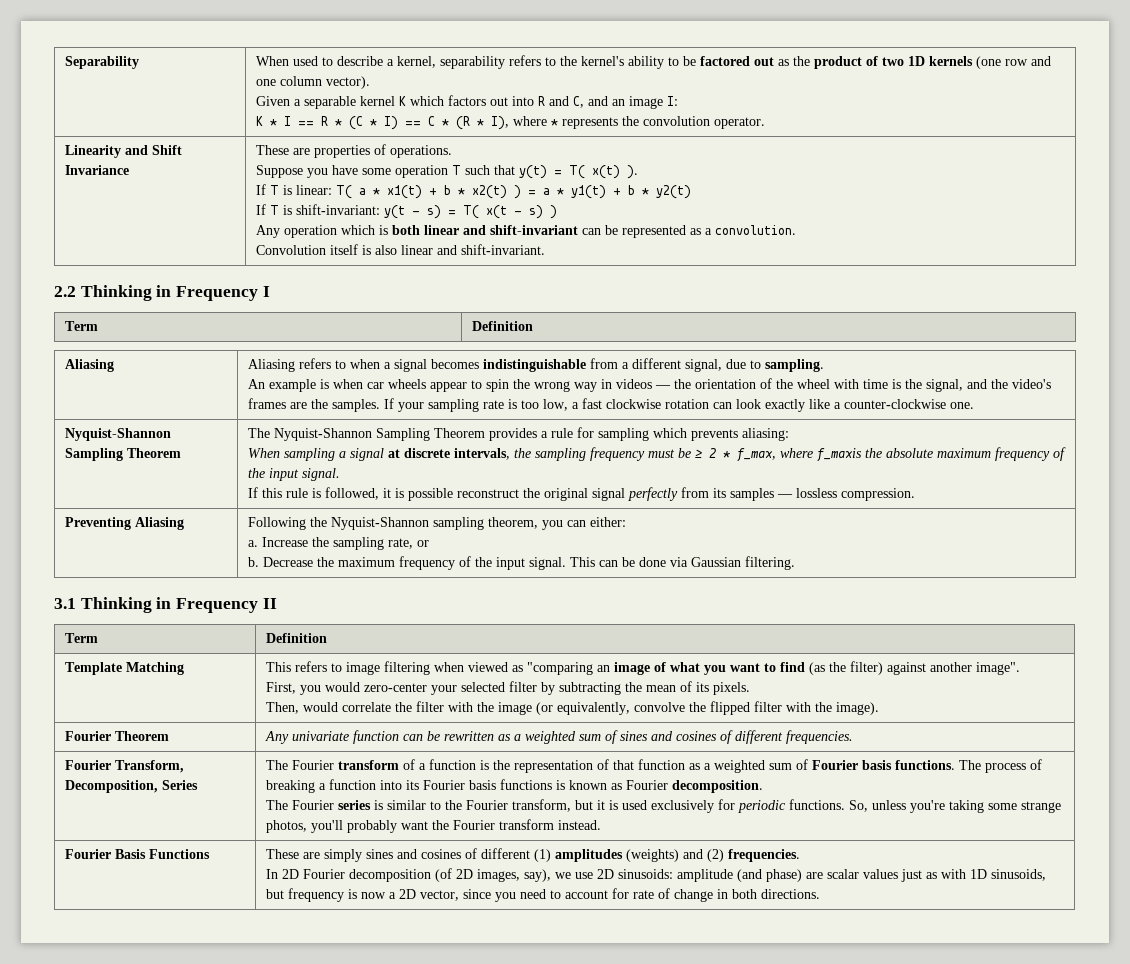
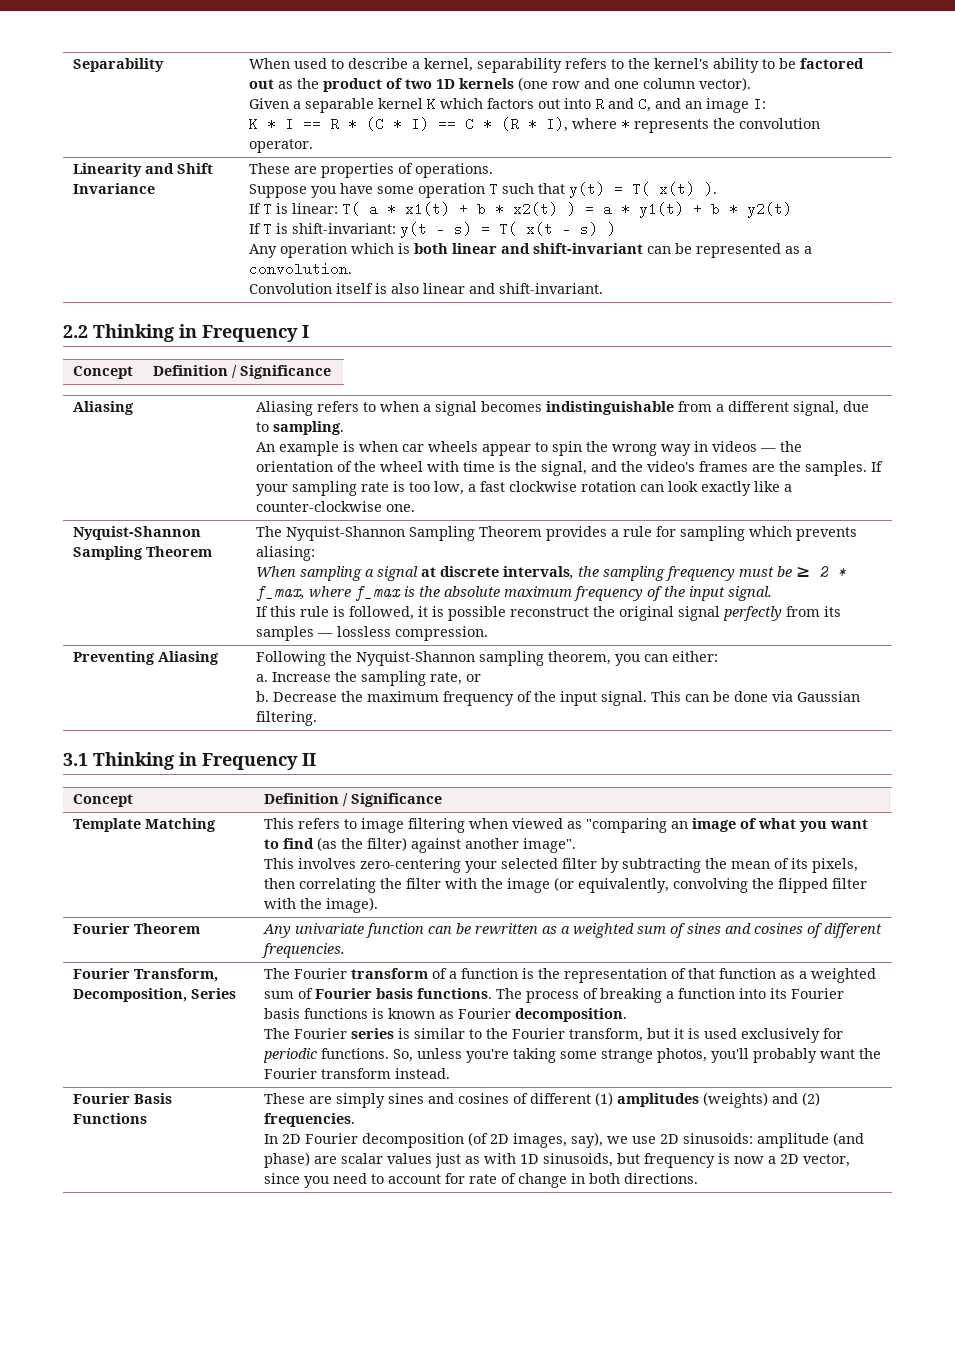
[64,321,98,331] [471,321,533,331] Term | Definition -> [72,366,133,379] [152,365,331,379] Concept | Definition / Significance
[816,448,862,462] f_maxis -> [354,586,415,601] f_max is
[64,633,98,643] [265,633,327,643] Term | Definition -> [72,794,133,807] [263,793,442,807] Concept | Definition / Significance
[265,682,427,695] First, you would zero-center -> [263,858,461,873] This involves zero-centering
[712,682,750,695] [265,702,391,714] pixels. // Then, would correlate -> [811,858,858,873] [263,878,376,893] pixels, then correlating
[633,702,685,712] convolve -> [672,878,748,893] convolving

